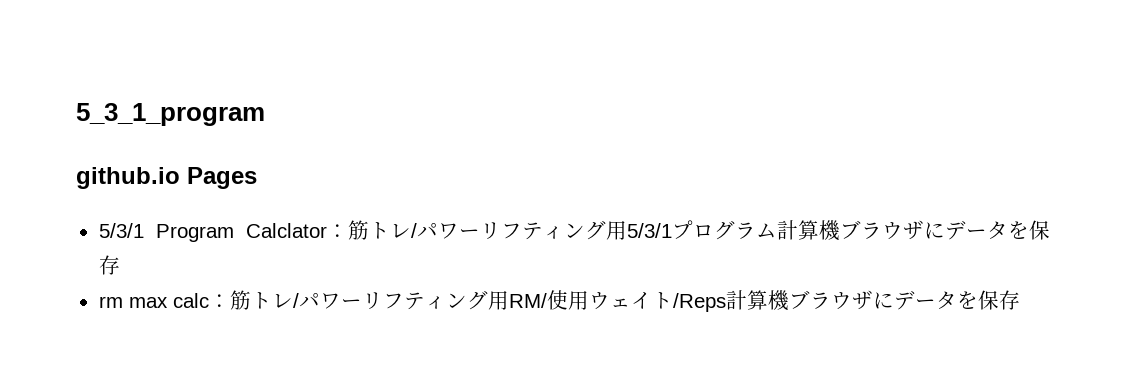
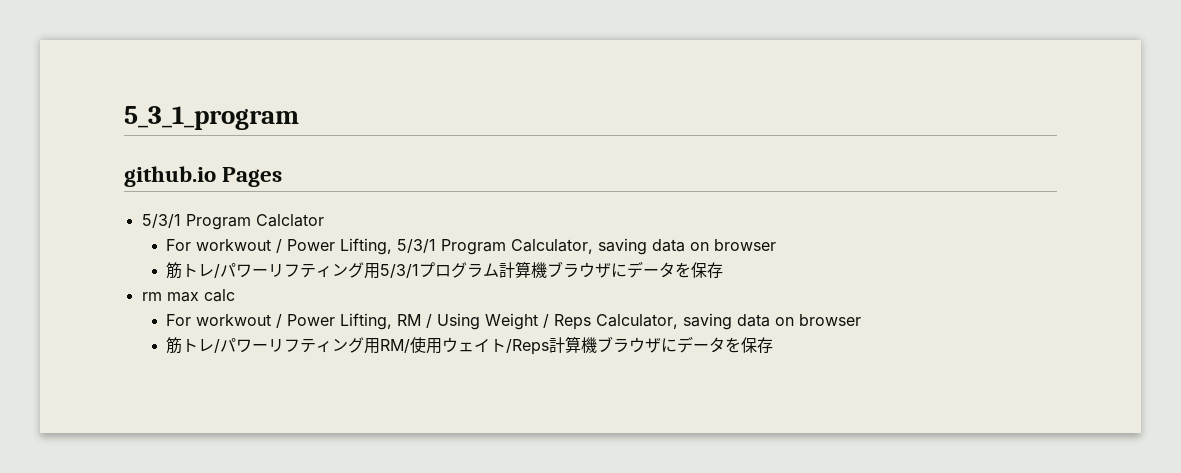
[327,224,349,238] ： -> [166,238,777,255] // For workwout / Power Lifting, 5/3/1 Program Calculator, saving data on browser //
[208,294,230,308] ： -> [166,313,862,330] // For workwout / Power Lifting, RM / Using Weight / Reps Calculator, saving data on browser //

